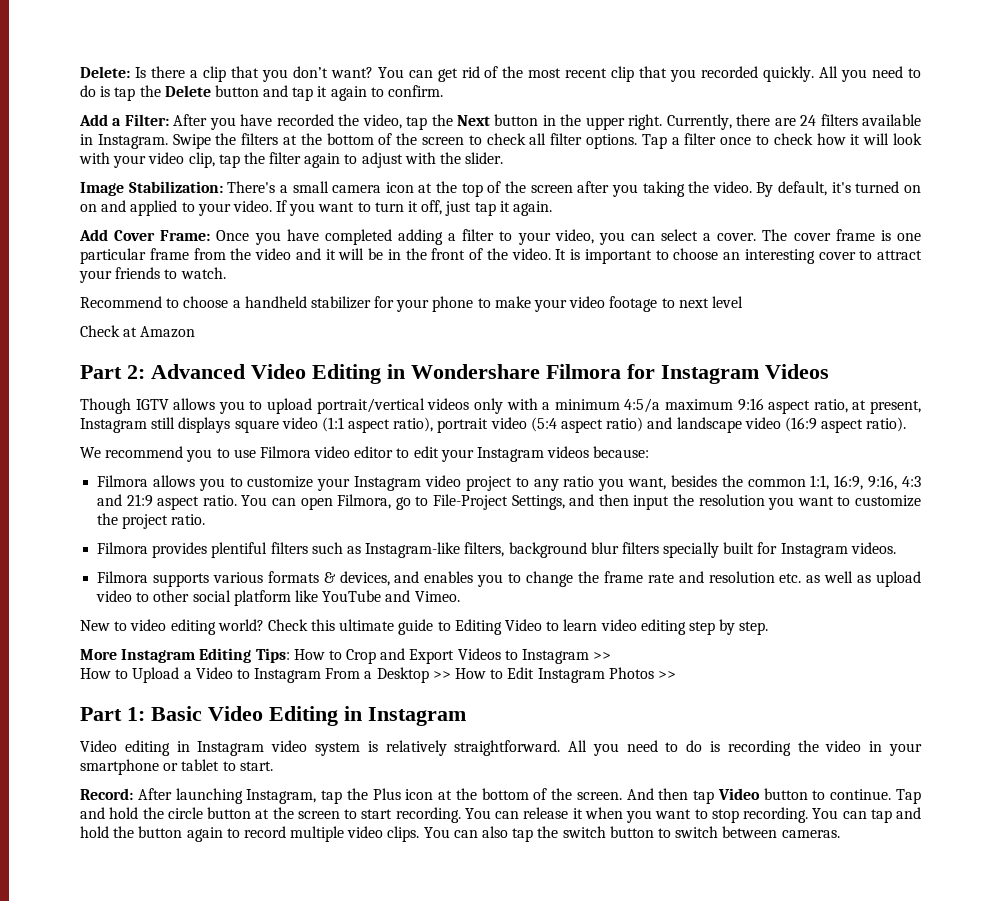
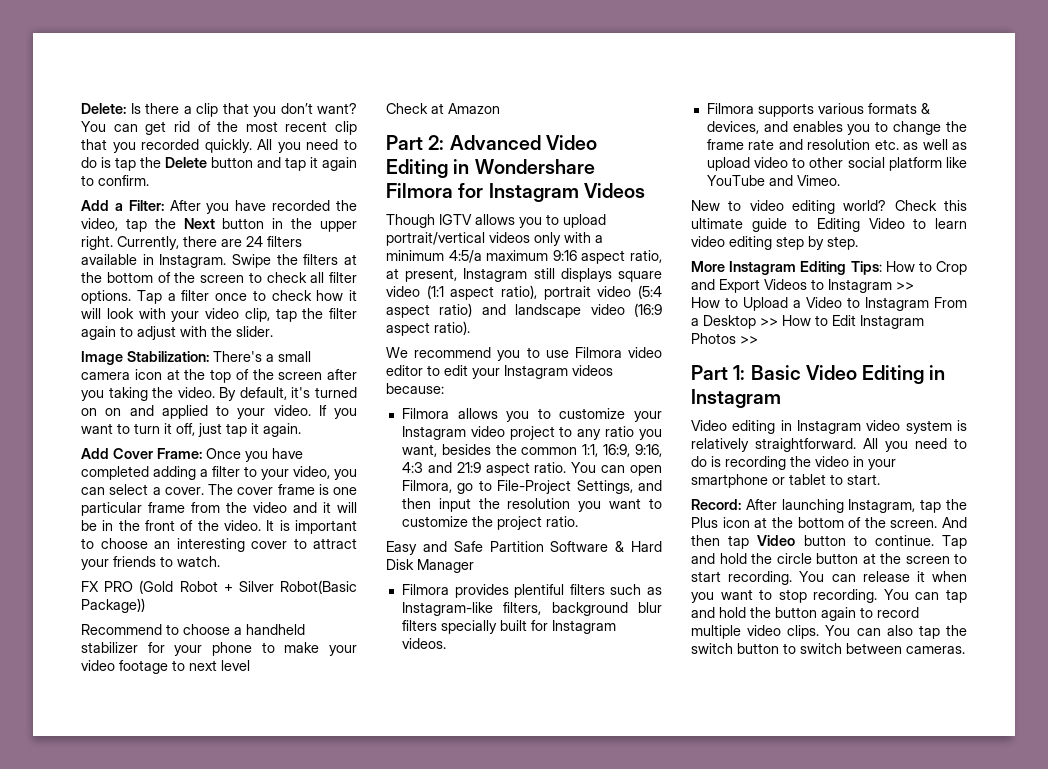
(226, 273) none -> [81,580,357,594] [81,598,145,613] // FX PRO (Gold Robot + Silver Robot(Basic Package))
(206, 519) none -> [386,541,662,555] [386,559,474,573] // Easy and Safe Partition Software & Hard Disk Manager

